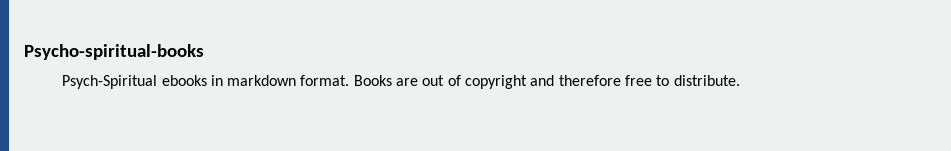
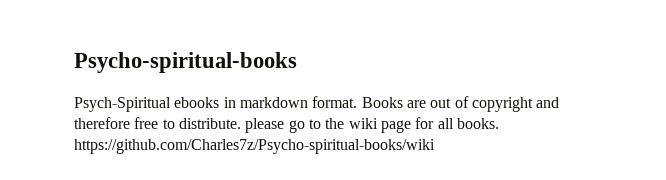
(740, 80) none -> [245,117,499,133] [74,139,435,154] please go to the wiki page for all books. https://github.com/Charles7z/Psycho-spiritual-books/wiki

